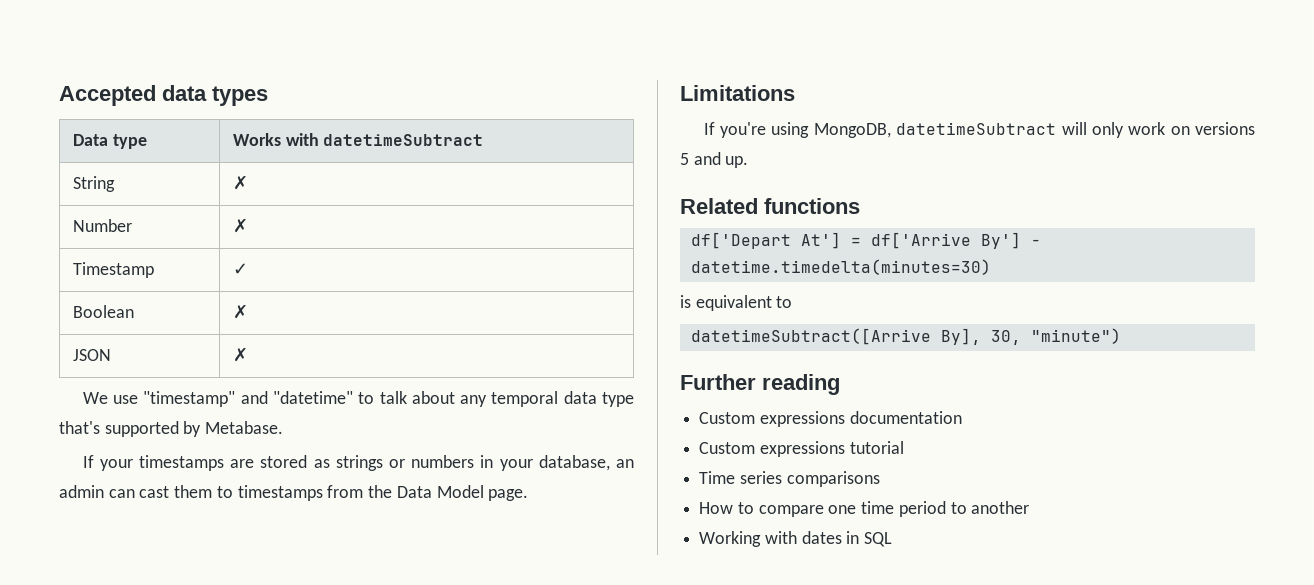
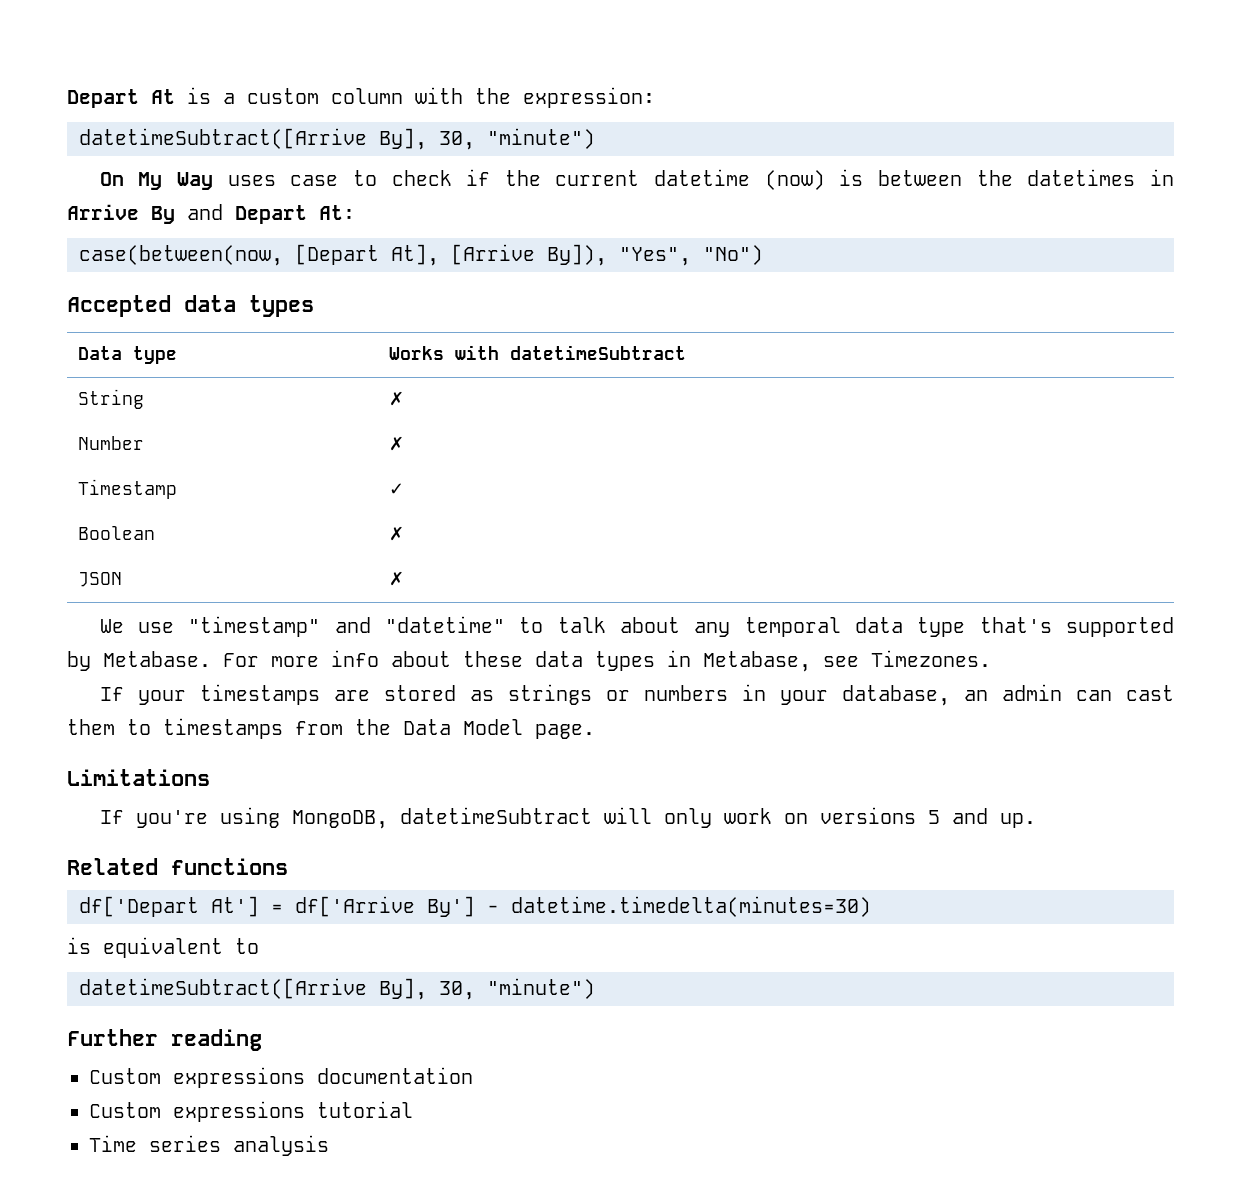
(59, 95) none -> [67,87,655,108] [79,128,595,150] [99,169,1174,190] [67,204,355,224] [79,244,763,266] Depart At is a custom column with the expression: // datetimeSubtract([Arrive By], 30, "minute") // On My Way uses case to check if the current datetime (now) is between the datetimes in Arrive By and Depart At: // case(between(now, [Depart At], [Arrive By]), "Yes", "No") //
(284, 427) none -> [223,650,991,672] For more info about these data types in Metabase, see Timezones.
[786,471,880,487] [699,501,1030,517] [699,531,893,547] comparisons // How to compare one time period to another // Working with dates in SQL -> [233,1135,329,1156] analysis

